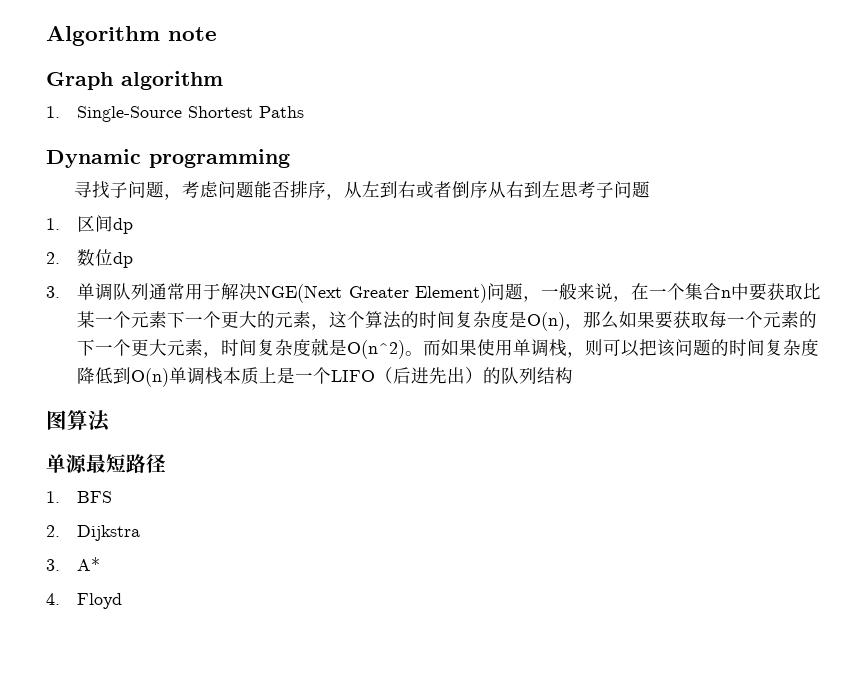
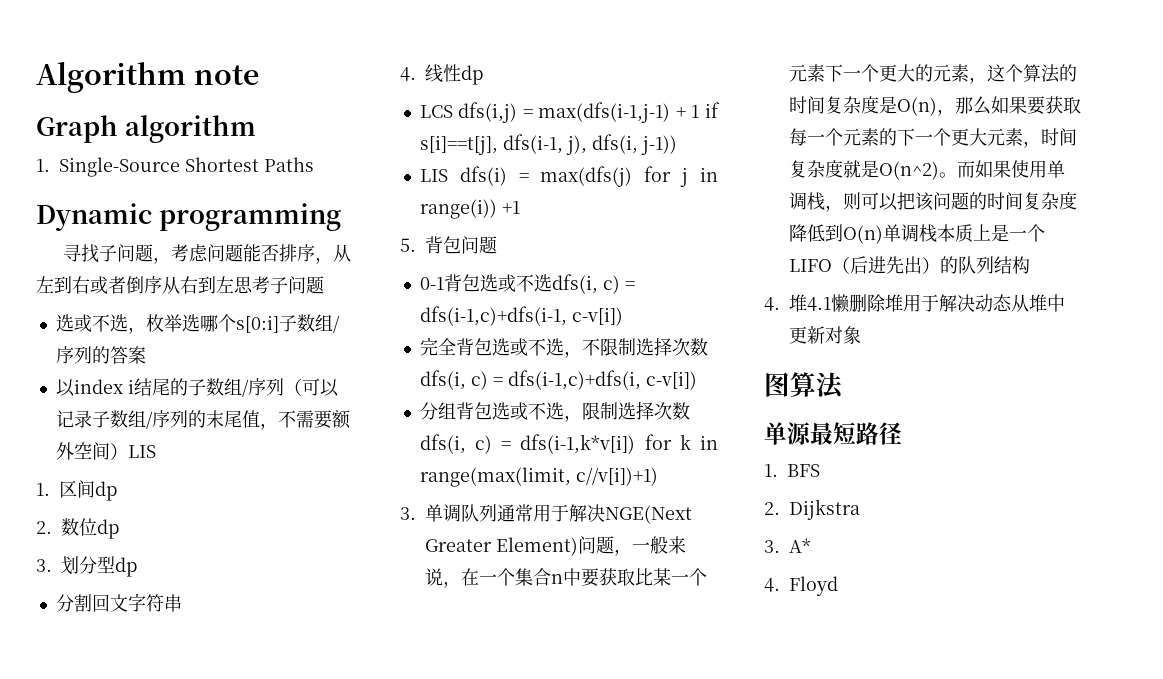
(650, 189) none -> [55,314,340,334] [55,346,146,364] [55,378,339,397] [55,410,351,430] [55,442,156,460] // 选或不选，枚举选哪个s[0:i]子数组/序列的答案 // 以index i结尾的子数组/序列（可以记录子数组/序列的末尾值，不需要额外空间）LIS
(134, 260) none -> [36,556,137,577] [55,593,182,612] [400,64,483,85] [419,102,720,123] [419,134,677,155] [419,166,718,187] [419,199,520,219] [400,236,497,254] [419,274,635,294] [419,306,623,326] [419,337,708,358] [419,370,697,390] [419,401,690,422] [419,434,718,454] [419,467,658,487] // 3.划分型dp // 分割回文字符串 // 4.线性dp // LCS dfs(i,j) = max(dfs(i-1,j-1) + 1 if s[i]==t[j], dfs(i-1, j), dfs(i, j-1)) // LIS dfs(i) = max(dfs(j) for j in range(i)) +1 // 5.背包问题 // 0-1背包选或不选dfs(i, c) = dfs(i-1,c)+dfs(i-1, c-v[i]) // 完全背包选或不选，不限制选择次数dfs(i, c) = dfs(i-1,c)+dfs(i, c-v[i]) // 分组背包选或不选，限制选择次数dfs(i, c) = dfs(i-1,k*v[i]) for k in range(max(limit, c//v[i])+1)
(574, 375) none -> [764,294,1065,313] [789,326,861,344] // 4.堆4.1懒删除堆用于解决动态从堆中更新对象

